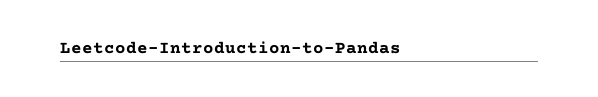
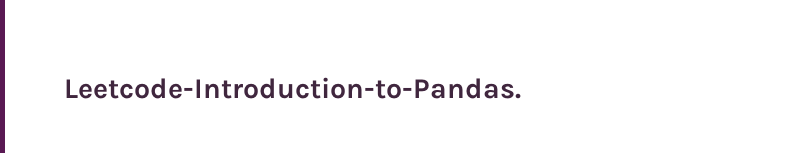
[60,41,401,54] Leetcode-Introduction-to-Pandas -> [64,77,521,99] Leetcode-Introduction-to-Pandas.

